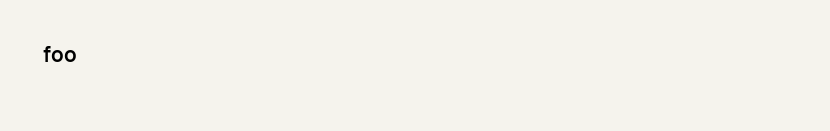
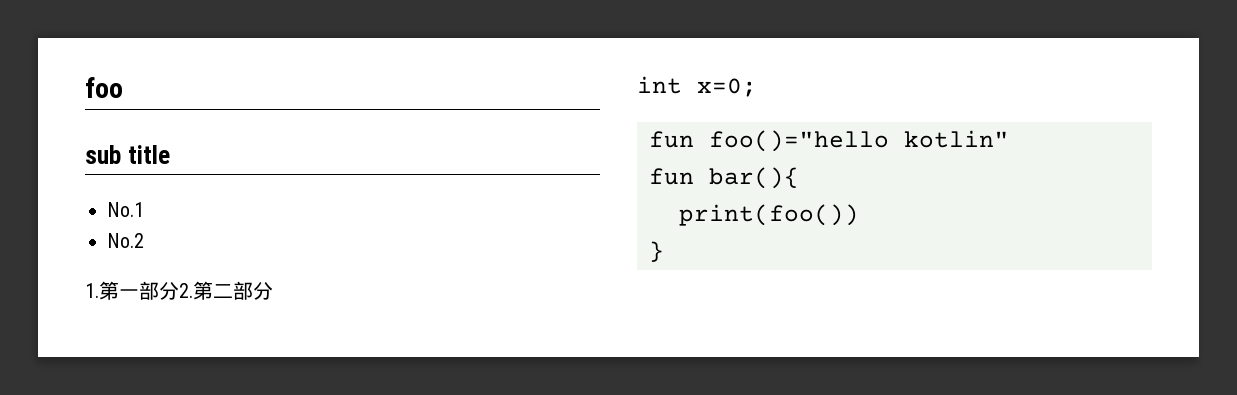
(77, 54) none -> [85,145,170,164] [107,202,144,217] [107,233,144,248] [85,281,273,300] [637,76,757,97] [649,130,1009,152] [649,167,799,189] [679,204,859,226] [649,241,664,262] // sub title // No.1 // No.2 // 1.第一部分2.第二部分 // int x=0; // fun foo()="hello kotlin" // fun bar(){ // print(foo()) // }

